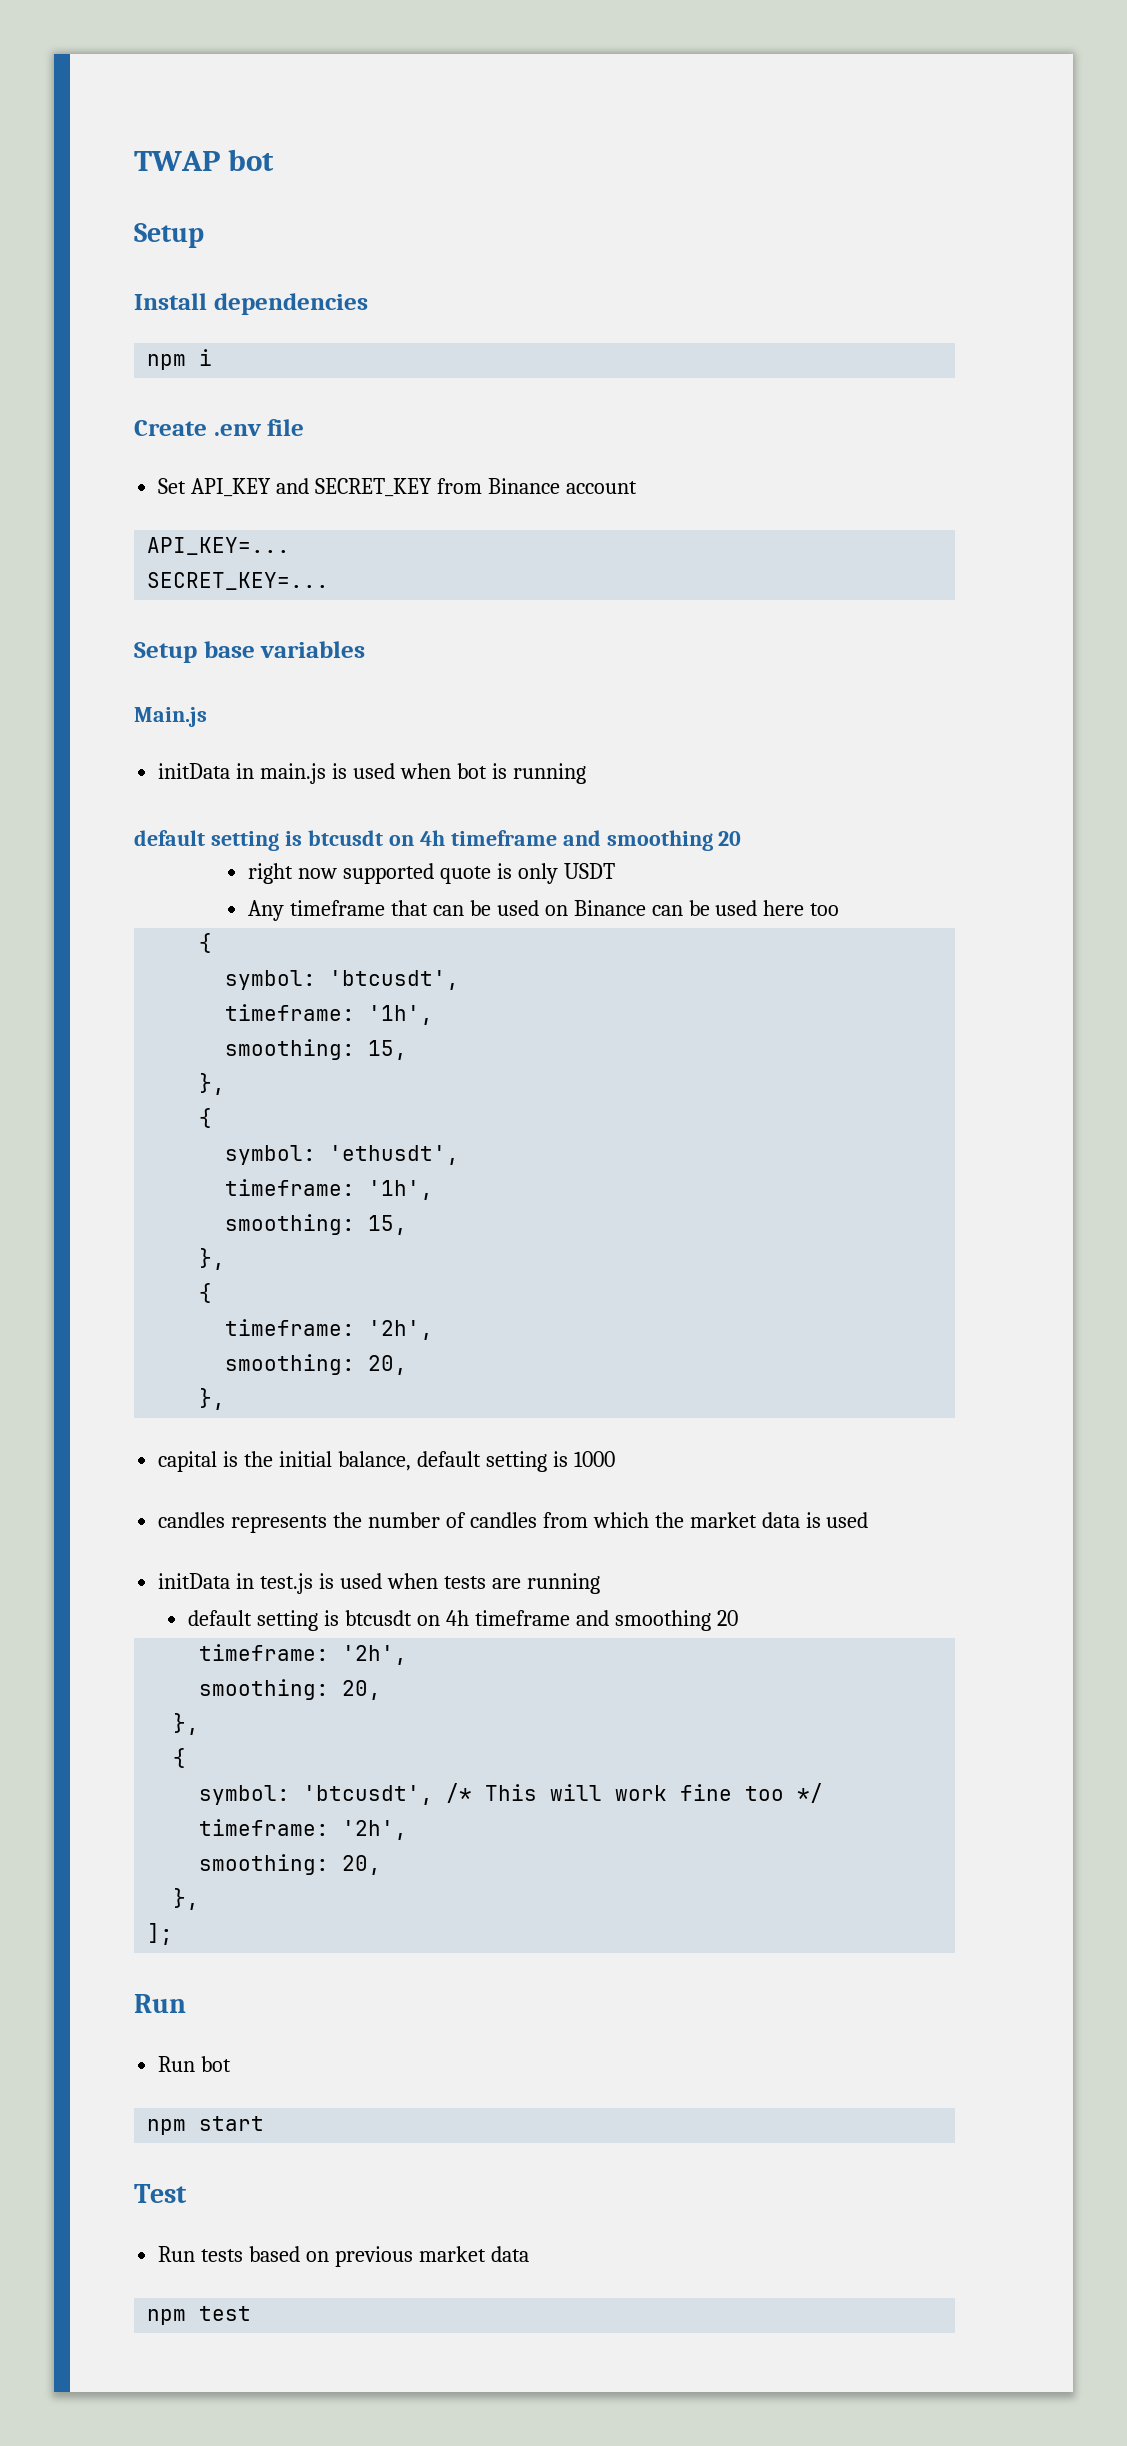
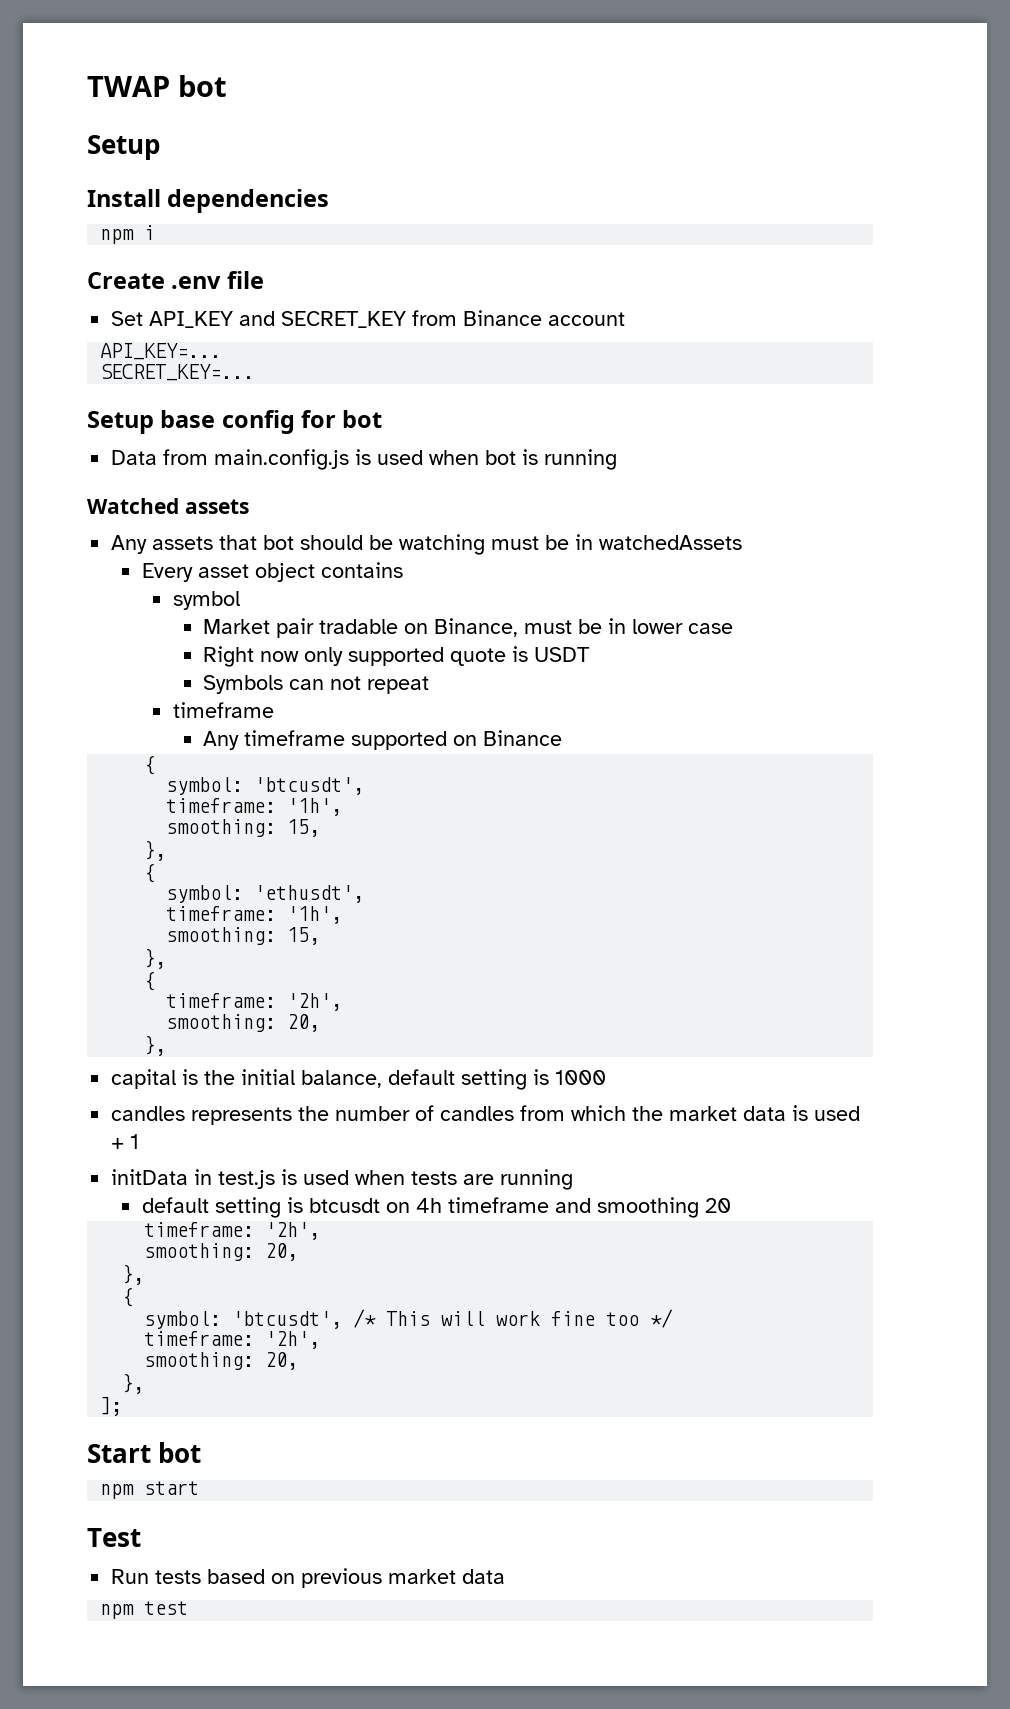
[260,641,366,658] [134,707,207,727] [158,763,327,784] variables // Main.js // initData in main.js -> [221,410,383,434] [111,449,350,470] config for bot // Data from main.config.js
[134,830,742,851] [248,863,337,884] default setting is btcusdt on 4h timeframe and smoothing 20 // right now -> [87,498,249,514] [111,534,743,555] [141,562,403,582] [172,591,240,610] [203,618,734,638] [203,646,344,667] Watched assets // Any assets that bot should be watching must be in watchedAssets // Every asset object contains // symbol // Market pair tradable on Binance, must be in lower case // Right now only
[517,863,558,884] only -> (529, 654) none
[248,900,840,921] Any timeframe that can be used on Binance can be used here too -> [203,675,430,694] [172,702,274,718] [203,730,563,750] Symbols can not repeat // timeframe // Any timeframe supported on Binance
(869, 1520) none -> [111,1134,140,1149] + 1
[134,1994,186,2013] [158,2056,196,2072] Run // Run -> [87,1444,151,1463] Start

